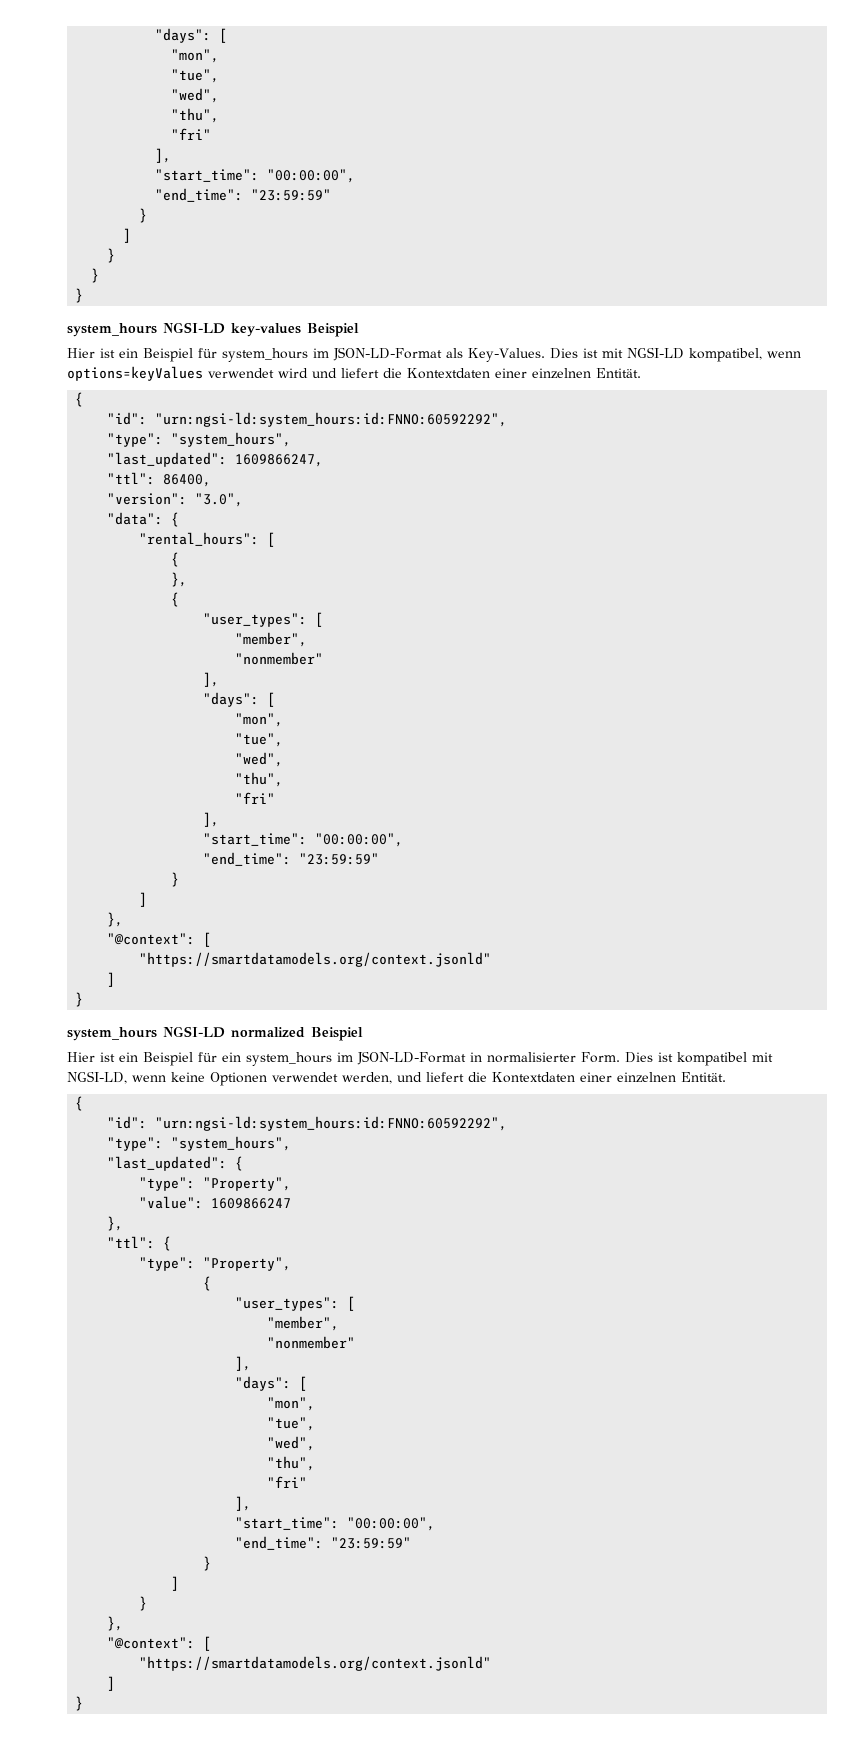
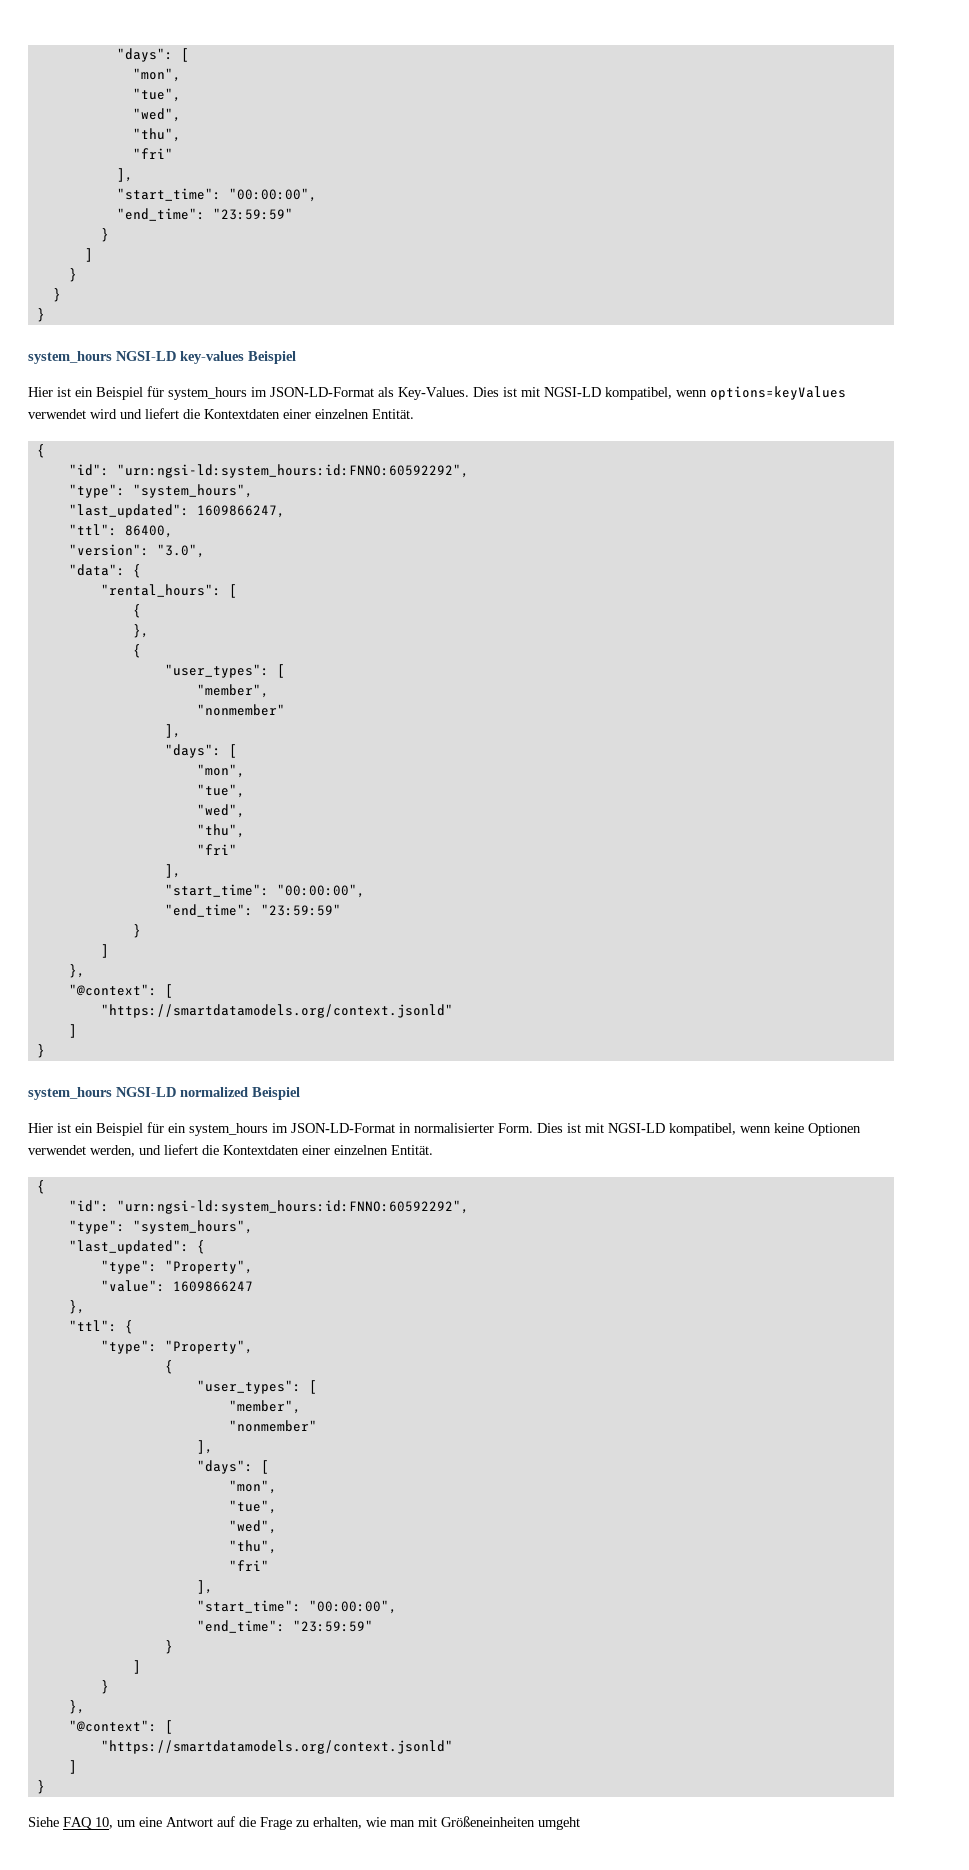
[677,1052,773,1066] [67,1071,127,1084] kompatibel mit NGSI-LD, -> [585,1123,736,1136] mit NGSI-LD kompatibel,
(84, 1703) none -> [28,1816,580,1830] // Siehe FAQ 10, um eine Antwort auf die Frage zu erhalten, wie man mit Größeneinheiten umgeht

